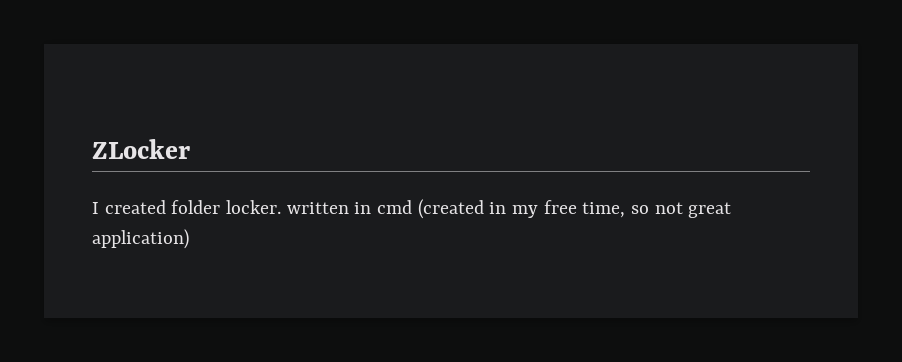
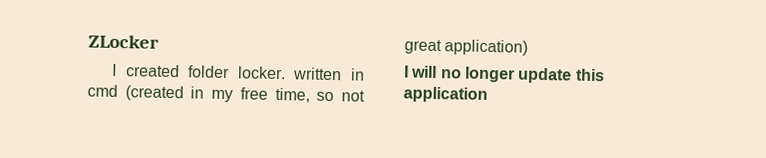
(189, 239) none -> [404,65,605,84] [403,86,488,103] // I will no longer update this application

